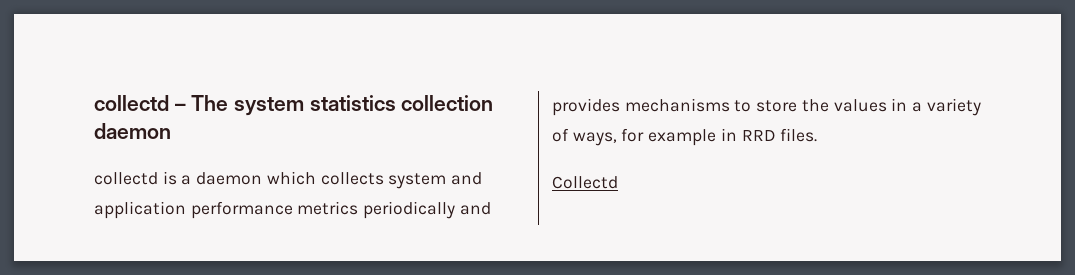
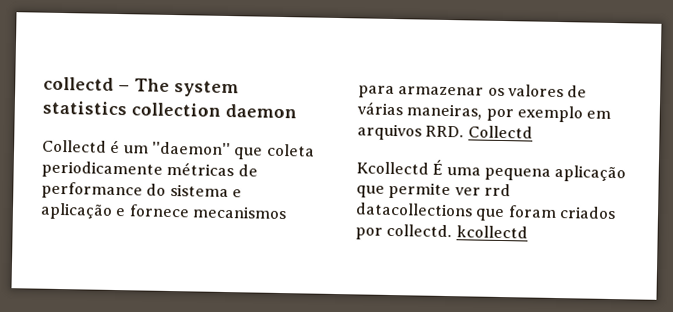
[94,171,483,189] [94,201,491,219] [552,98,981,116] [552,128,818,146] [552,176,618,189] collectd is a daemon which collects system and application performance metrics periodically and provides mechanisms to store the values in a variety of ways, for example in RRD files. // Collectd -> [42,139,315,160] [41,160,258,179] [41,181,242,200] [40,202,287,220] [358,84,588,99] [357,101,612,123] [357,123,533,141] [356,159,627,183] [356,181,511,200] [355,202,616,222] [355,223,528,240] Collectd é um ''daemon'' que coleta periodicamente métricas de performance do sistema e aplicação e fornece mecanismos para armazenar os valores de várias maneiras, por exemplo em arquivos RRD. Collectd // Kcollectd É uma pequena aplicação que permite ver rrd datacollections que foram criados por collectd. kcollectd

